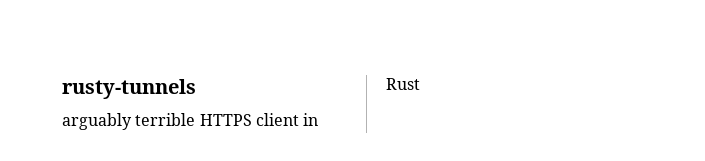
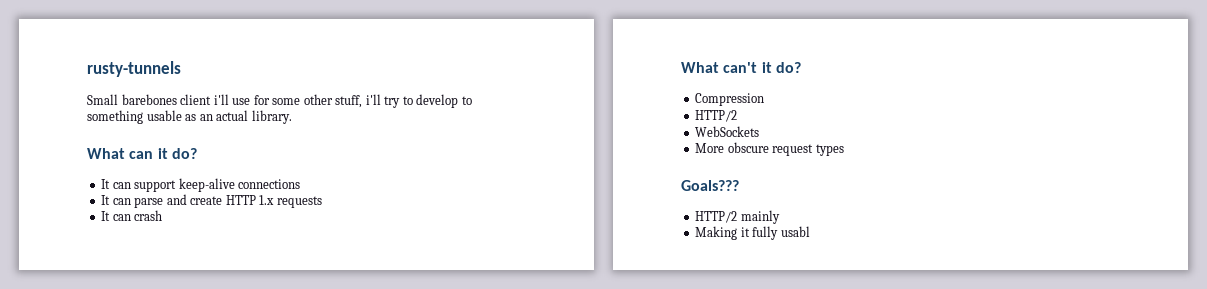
[62,113,319,130] [386,78,420,90] arguably terrible HTTPS client in Rust -> [87,94,472,108] [87,110,292,124] [87,148,197,159] [101,178,301,192] [101,194,322,208] [101,210,163,221] [681,62,801,73] [695,93,765,106] [695,110,738,122] [695,126,760,137] [695,142,844,156] [681,180,739,191] [695,210,780,224] [695,226,810,240] Small barebones client i'll use for some other stuff, i'll try to develop to something usable as an actual library. // What can it do? // It can support keep-alive connections // It can parse and create HTTP 1.x requests // It can crash // What can't it do? // Compression // HTTP/2 // WebSockets // More obscure request types // Goals??? // HTTP/2 mainly // Making it fully usabl

